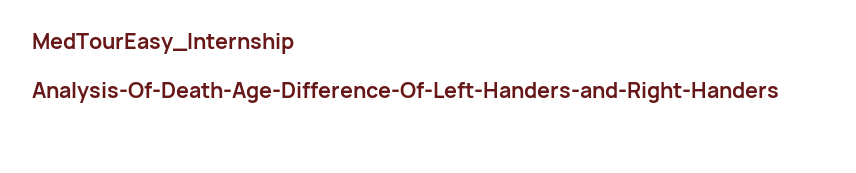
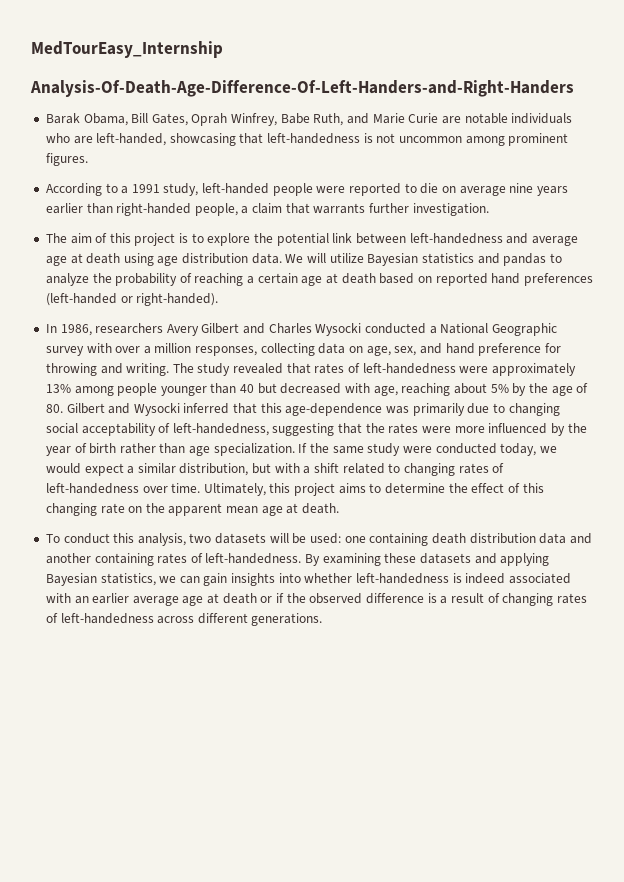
(779, 92) none -> [45,113,573,126] [45,133,569,146] [45,153,88,166] [45,183,568,196] [45,203,489,216] [45,233,578,246] [45,253,562,266] [45,273,593,286] [45,293,219,306] [45,323,557,336] [45,343,561,356] [45,363,576,376] [45,383,589,396] [45,403,560,416] [45,423,587,436] [45,443,557,456] [45,463,505,476] [45,483,544,496] [45,503,340,516] [45,533,592,546] [45,553,550,566] [45,573,571,586] [45,593,587,606] [45,613,323,626] // Barak Obama, Bill Gates, Oprah Winfrey, Babe Ruth, and Marie Curie are notable individuals who are left-handed, showcasing that left-handedness is not uncommon among prominent figures. // According to a 1991 study, left-handed people were reported to die on average nine years earlier than right-handed people, a claim that warrants further investigation. // The aim of this project is to explore the potential link between left-handedness and average age at death using age distribution data. We will utilize Bayesian statistics and pandas to analyze the probability of reaching a certain age at death based on reported hand preferences (left-handed or right-handed). // In 1986, researchers Avery Gilbert and Charles Wysocki conducted a National Geographic survey with over a million responses, collecting data on age, sex, and hand preference for throwing and writing. The study revealed that rates of left-handedness were approximately 13% among people younger than 40 but decreased with age, reaching about 5% by the age of 80. Gilbert and Wysocki inferred that this age-dependence was primarily due to changing social acceptability of left-handedness, suggesting that the rates were more influenced by the year of birth rather than age specialization. If the same study were conducted today, we would expect a similar distribution, but with a shift related to changing rates of left-handedness over time. Ultimately, this project aims to determine the effect of this changing rate on the apparent mean age at death. // To conduct this analysis, two datasets will be used: one containing death distribution data and another containing rates of left-handedness. By examining these datasets and applying Bayesian statistics, we can gain insights into whether left-handedness is indeed associated with an earlier average age at death or if the observed difference is a result of changing rates of left-handedness across different generations.

